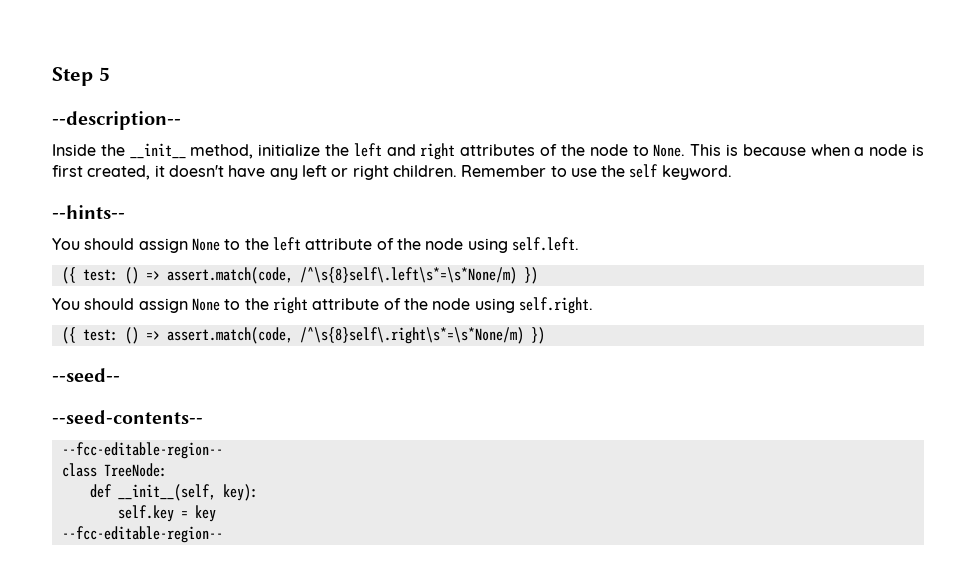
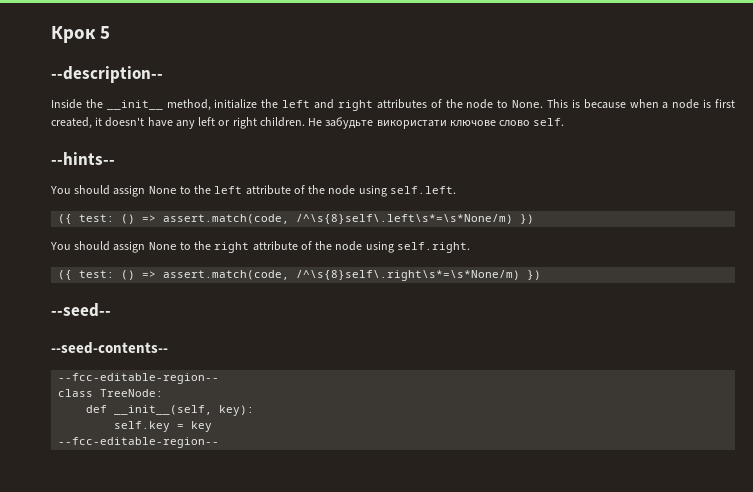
[52,67,93,86] Step -> [51,26,96,43] Крок
[461,164,732,180] Remember to use the self keyword. -> [308,117,565,129] Не забудьте використати ключове слово self.

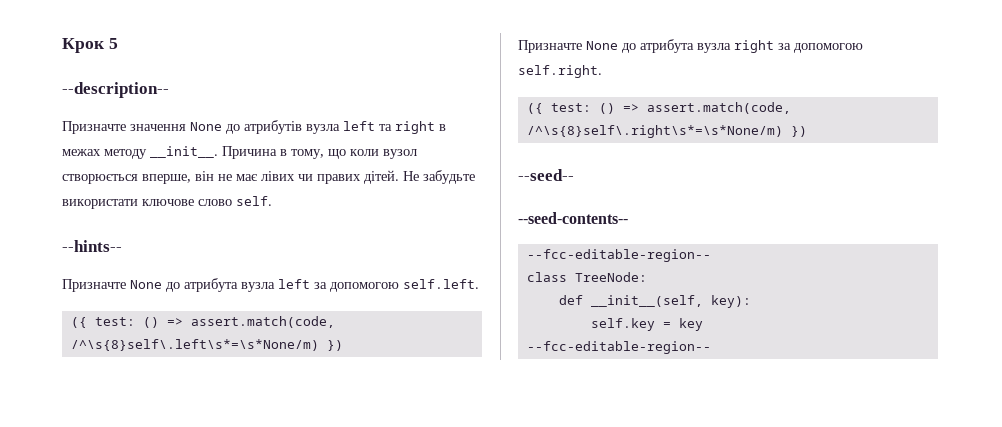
[51,99,736,111] [51,117,305,129] Inside the __init__ method, initialize the left and right attributes of the node to None. This is because when a node is first created, it doesn't have any left or right children. -> [62,120,446,134] [62,146,417,159] [62,170,399,184] Призначте значення None до атрибутів вузла left та right в межах методу __init__. Причина в тому, що коли вузол створюється вперше, він не має лівих чи правих дітей.
[50,185,387,197] You should assign None to the left attribute of the node using -> [62,278,399,292] Призначте None до атрибута вузла left за допомогою
[50,241,394,253] You should assign None to the right attribute of the node using -> [518,39,863,53] Призначте None до атрибута вузла right за допомогою

